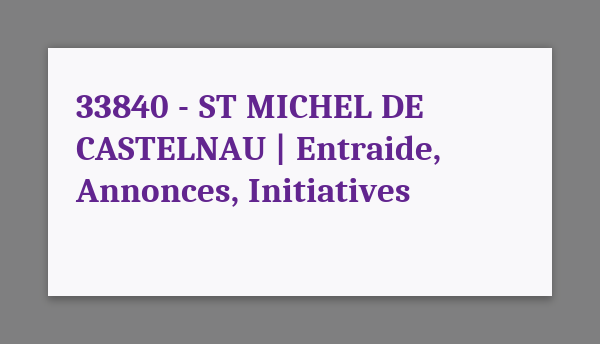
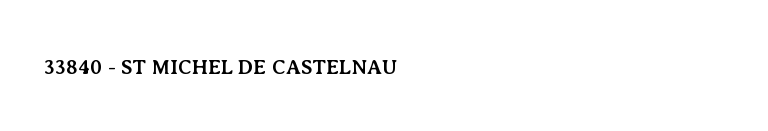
[275,133,441,165] [75,178,412,207] | Entraide, Annonces, Initiatives -> (397, 67) none

